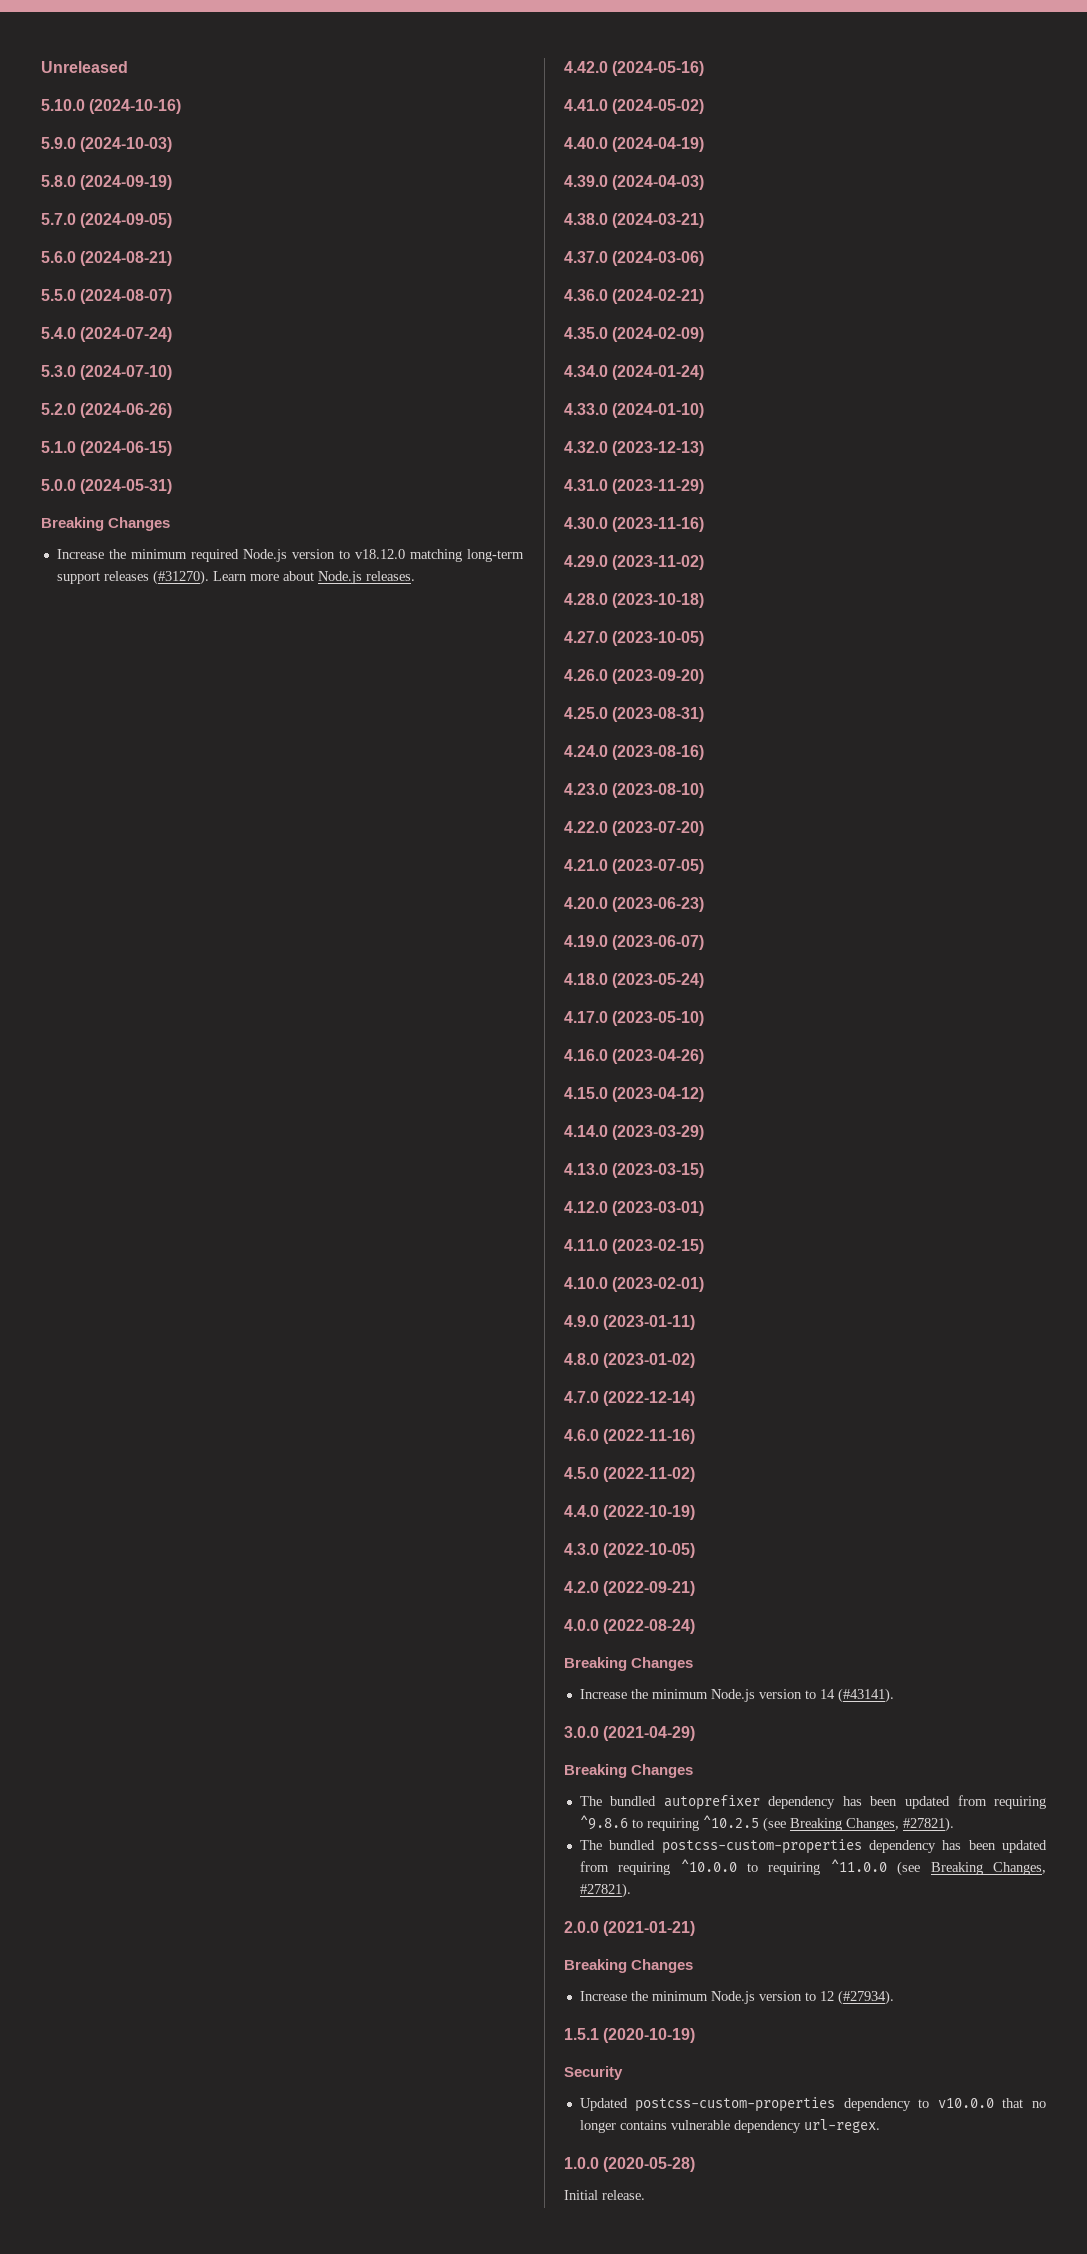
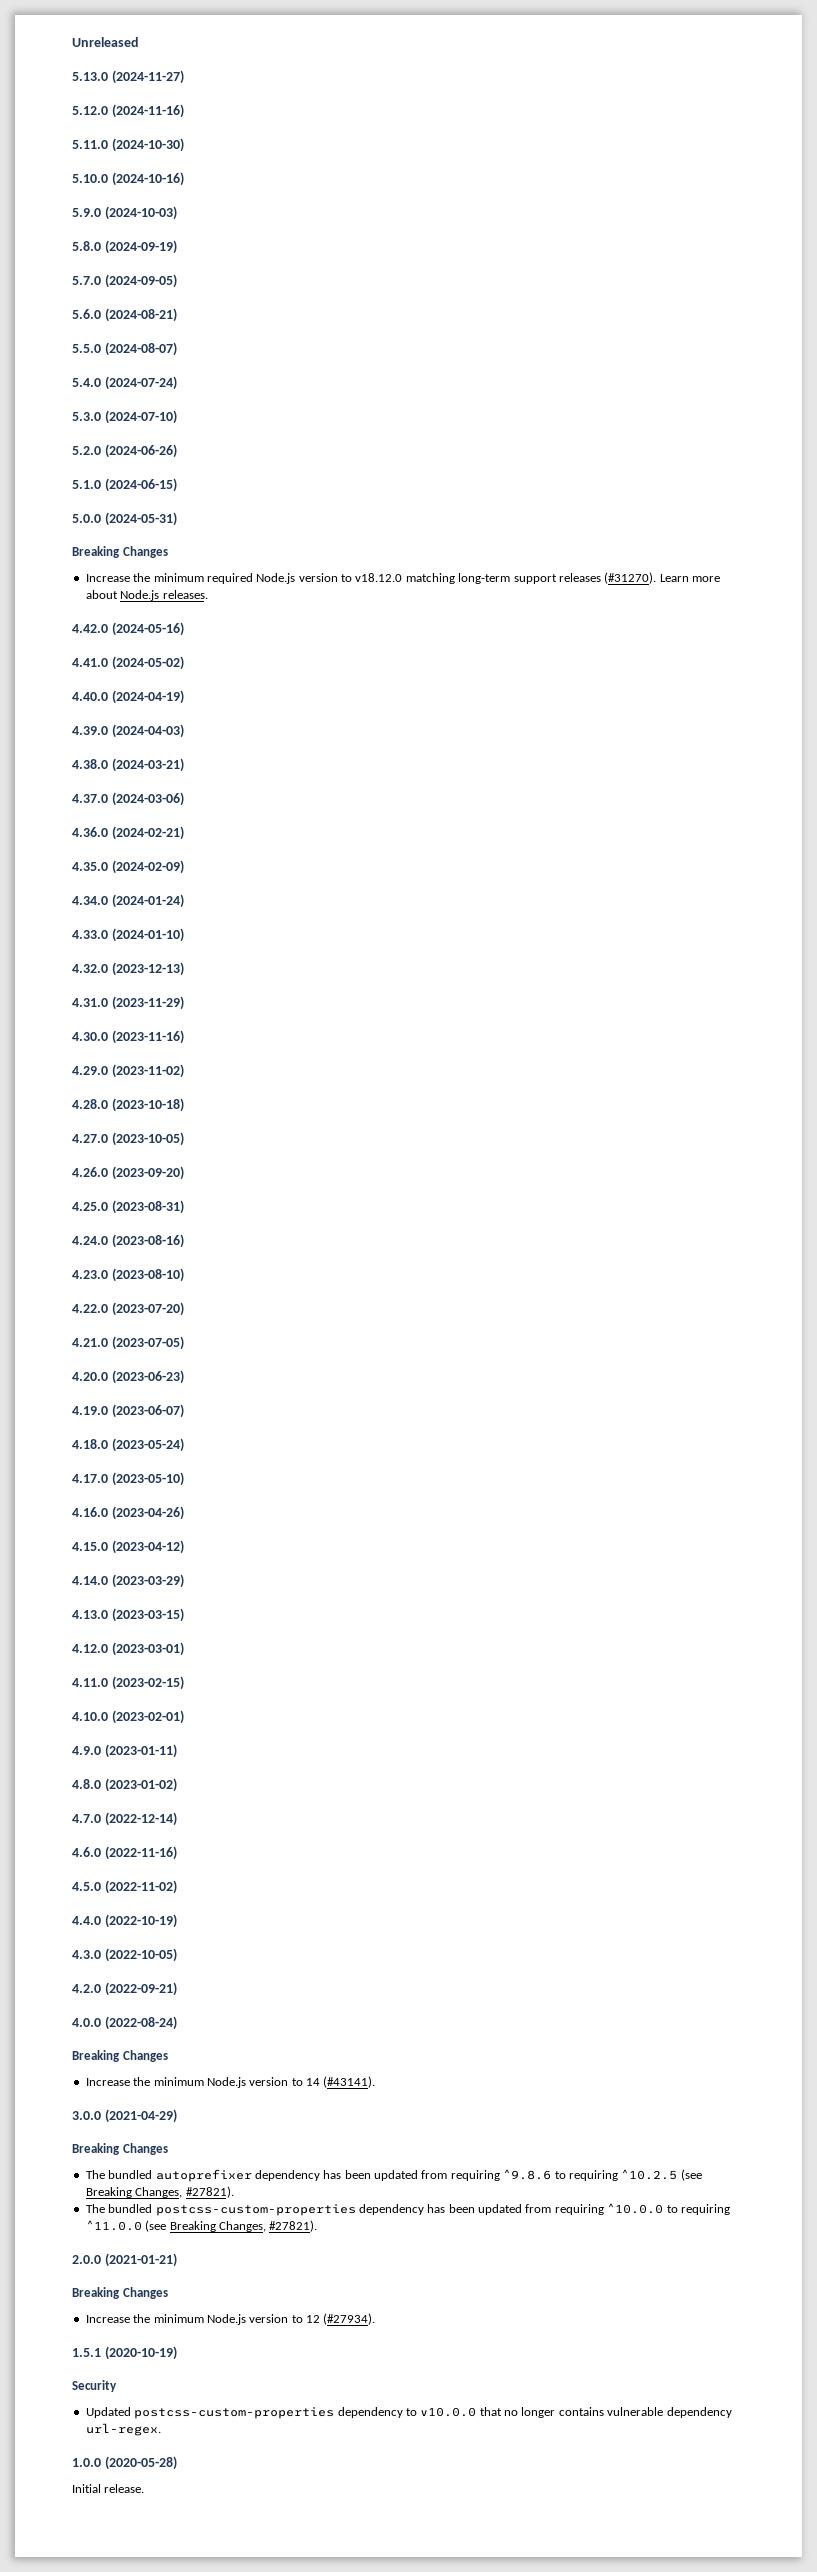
(128, 67) none -> [72,70,184,84] [72,104,184,118] [72,138,184,152] // 5.13.0 (2024-11-27) // 5.12.0 (2024-11-16) // 5.11.0 (2024-10-30)

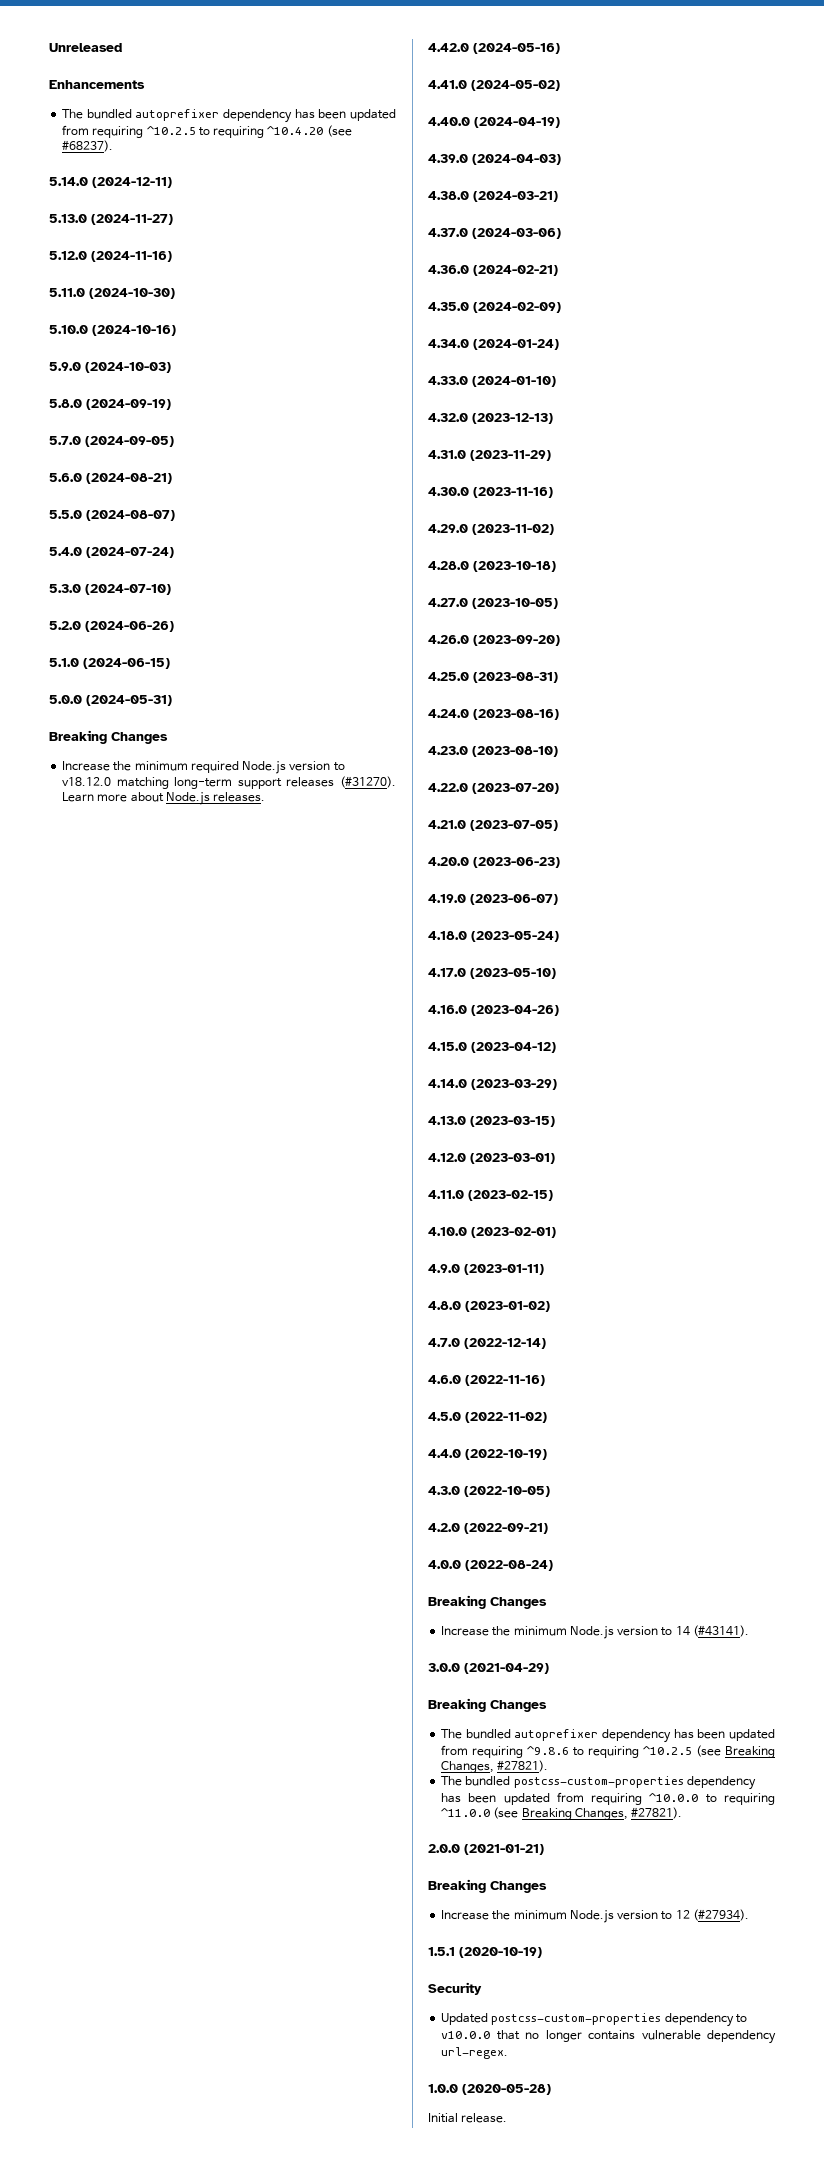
(139, 42) none -> [49,80,145,89] [62,109,396,123] [62,125,352,138] [62,140,114,152] [49,177,172,188] // Enhancements // The bundled autoprefixer dependency has been updated from requiring ^10.2.5 to requiring ^10.4.20 (see #68237). // 5.14.0 (2024-12-11)

